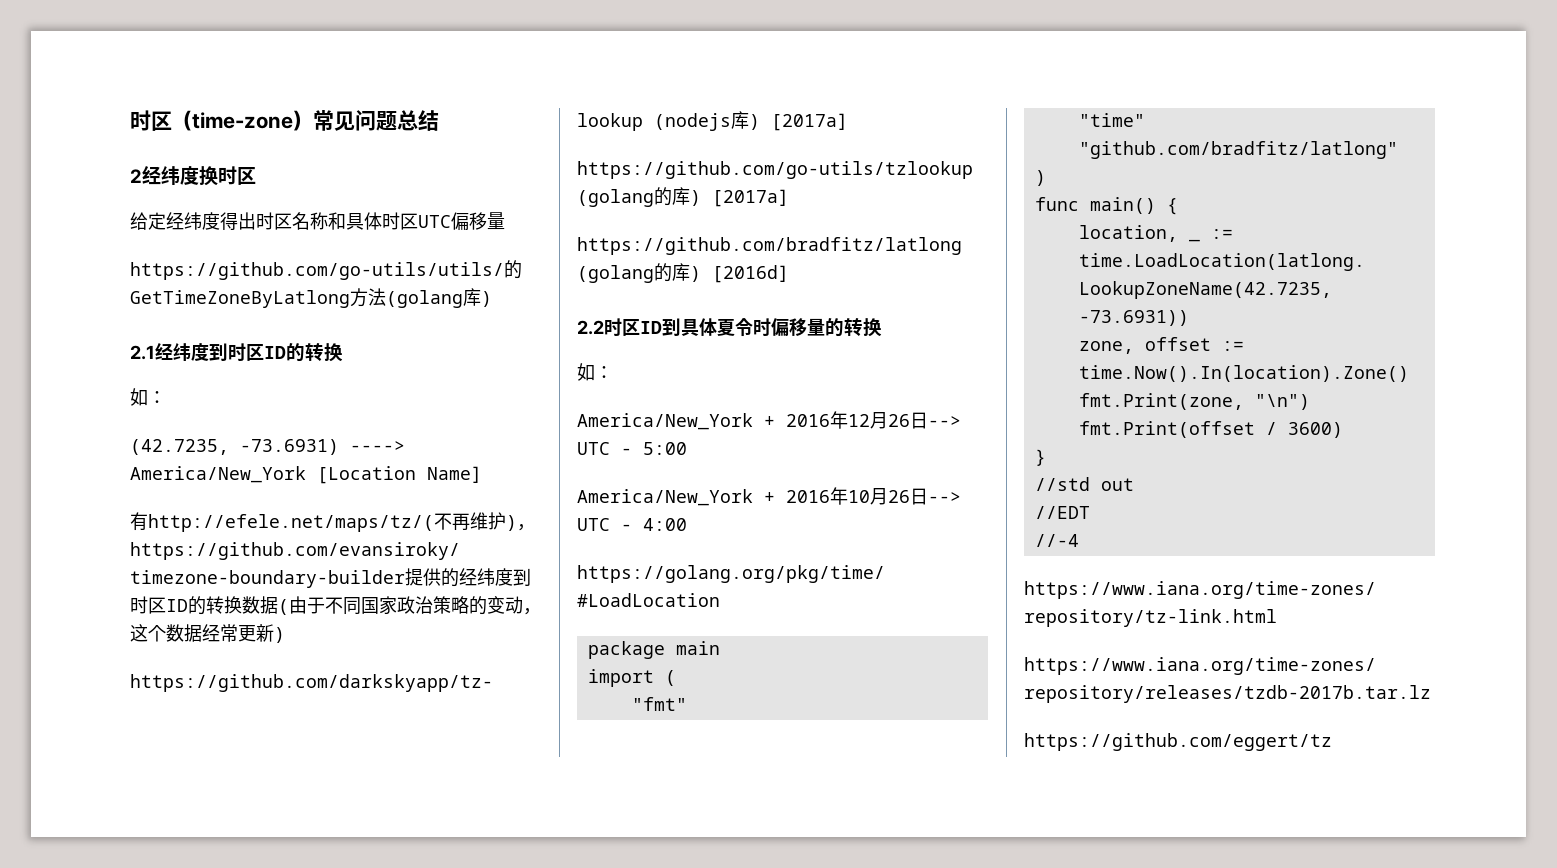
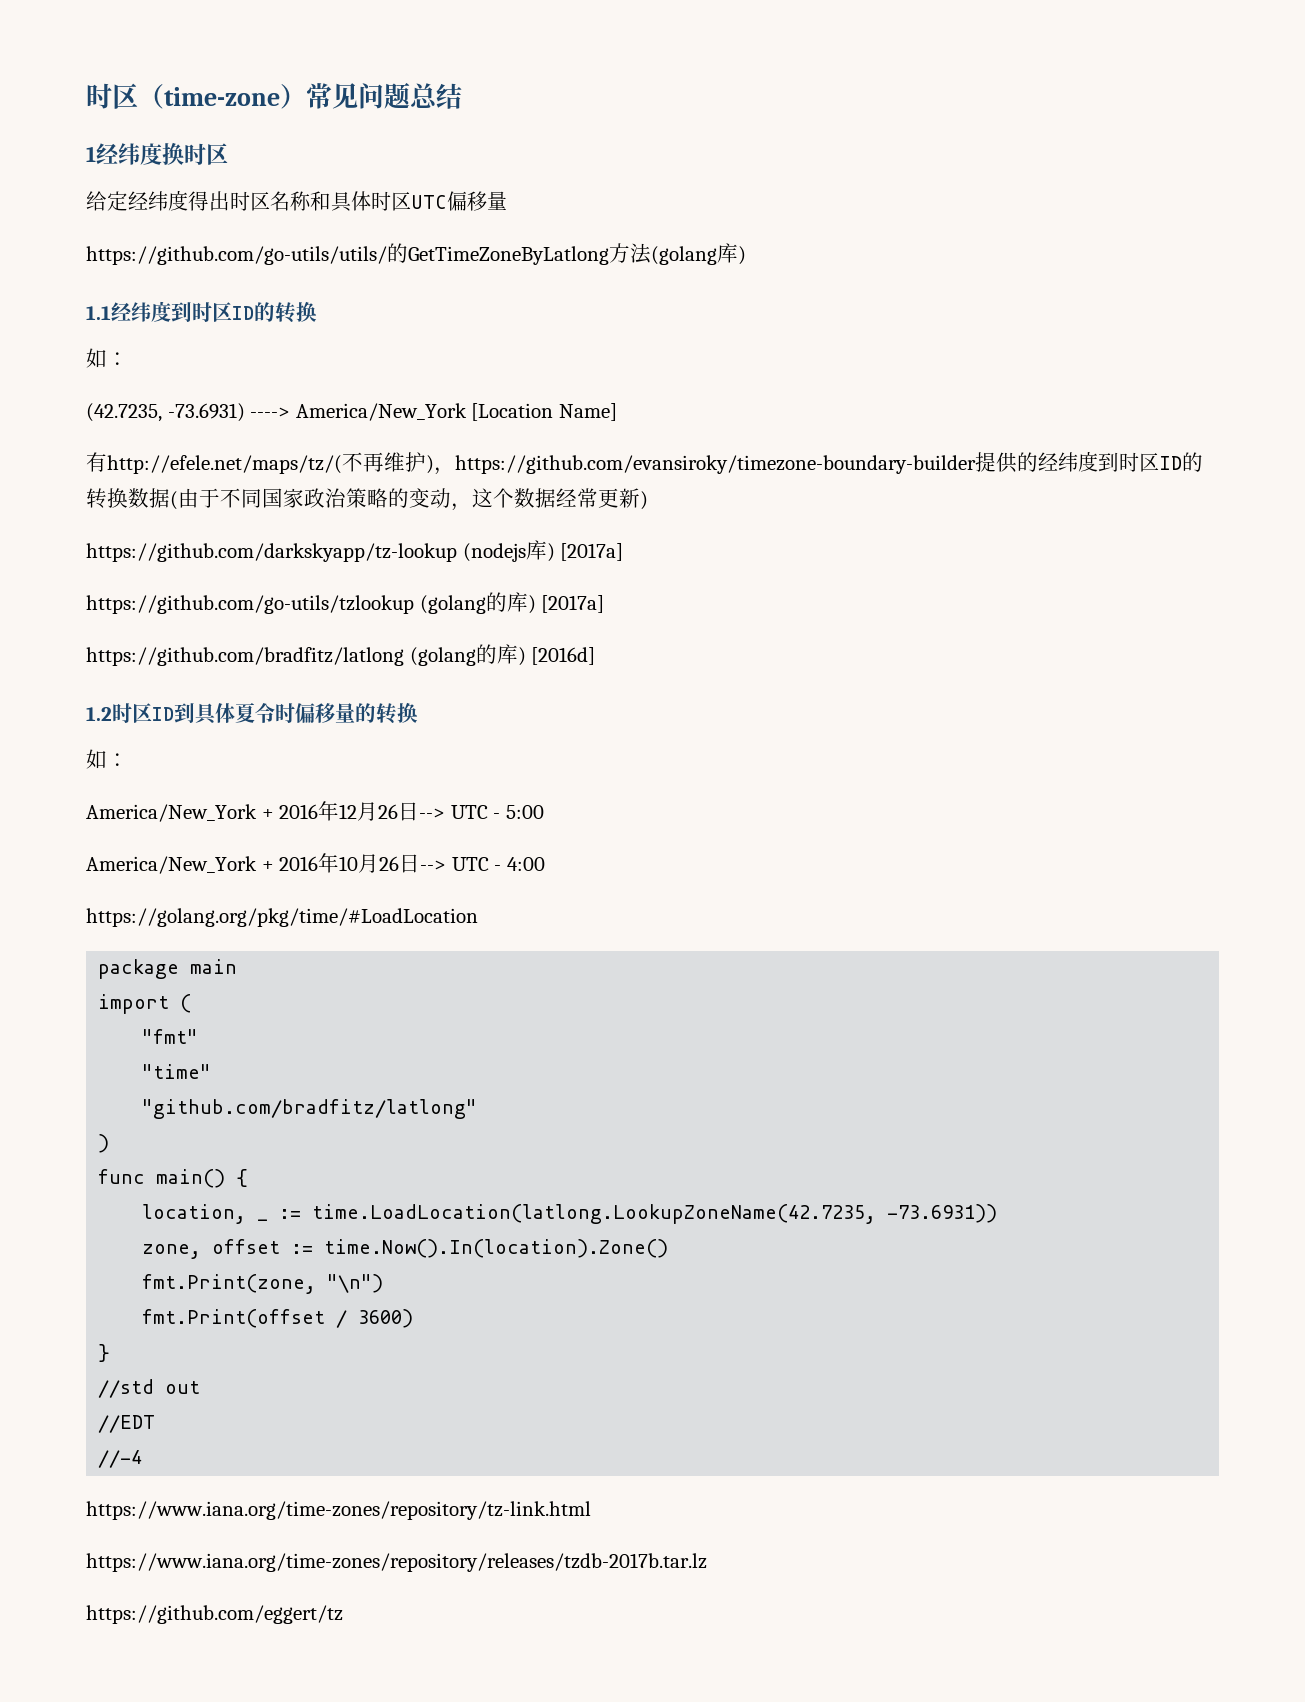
[130,169,142,183] 2 -> [86,146,96,162] 1
[130,345,155,360] 2.1 -> [86,306,111,320] 1.1
[577,320,604,335] 2.2 -> [86,707,112,721] 1.2

